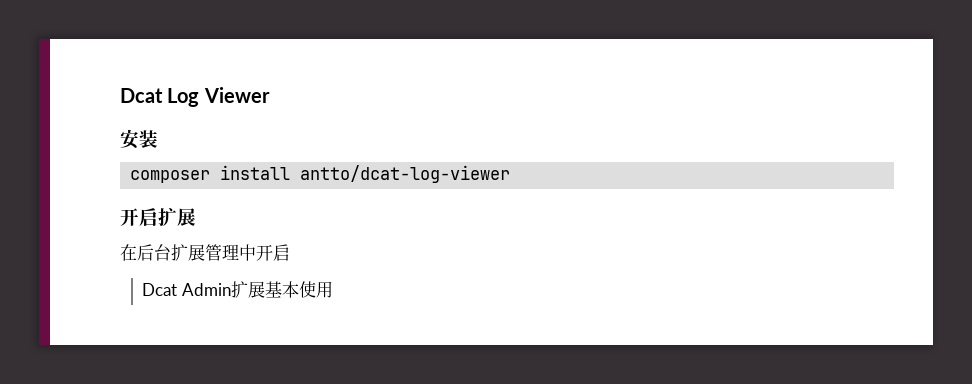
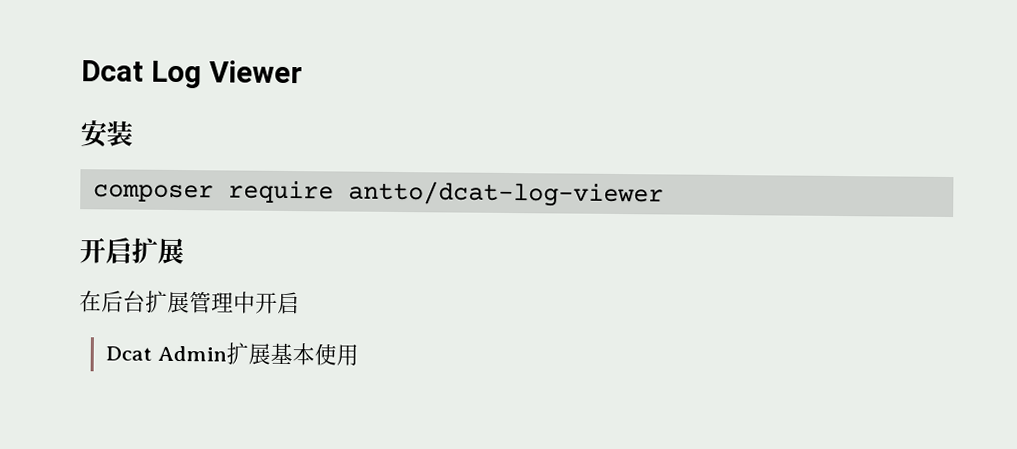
[220,165,291,180] install -> [227,180,334,204] require

